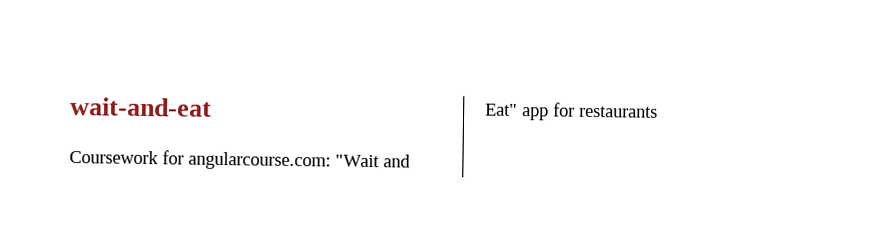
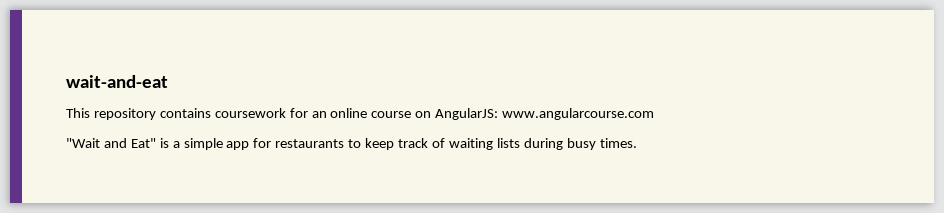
[69,149,411,171] [485,102,658,121] Coursework for angularcourse.com: "Wait and Eat" app for restaurants -> [66,108,655,120] [66,138,637,150] This repository contains coursework for an online course on AngularJS: www.angularcourse.com // "Wait and Eat" is a simple app for restaurants to keep track of waiting lists during busy times.

